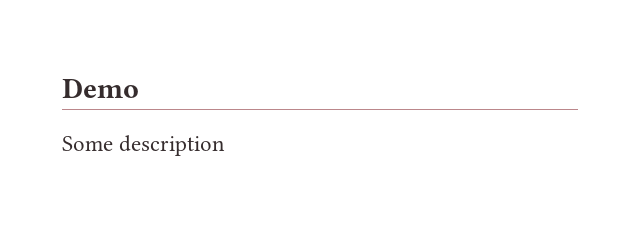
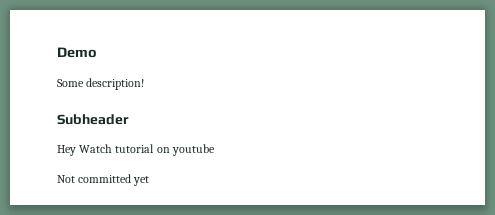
[119,135,226,156] description -> [86,78,145,90] [57,114,129,125] [57,144,215,156] [57,174,150,186] description! // Subheader // Hey Watch tutorial on youtube // Not committed yet

